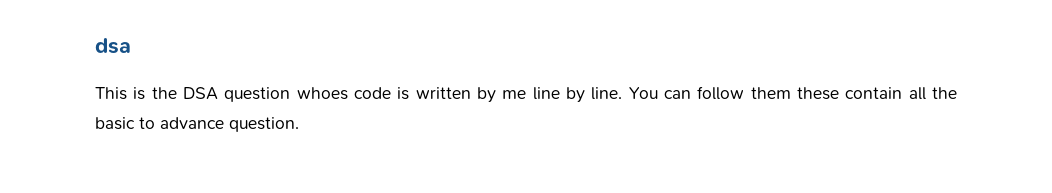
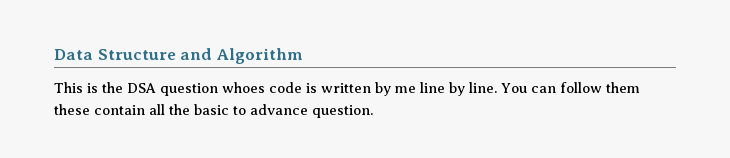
[95,38,131,54] dsa -> [54,48,303,64] Data Structure and Algorithm

